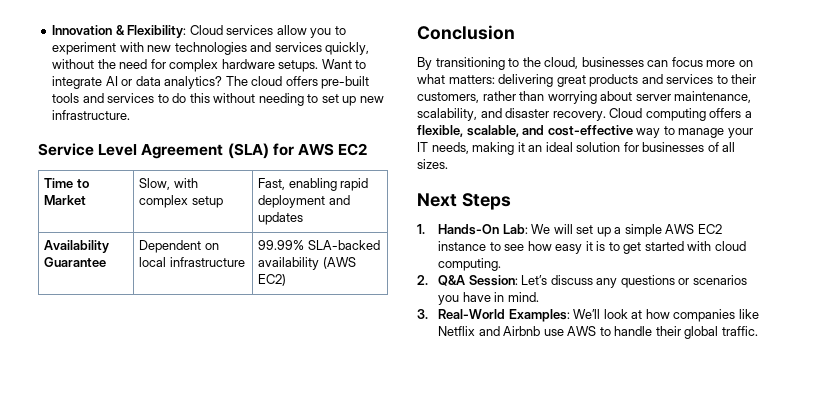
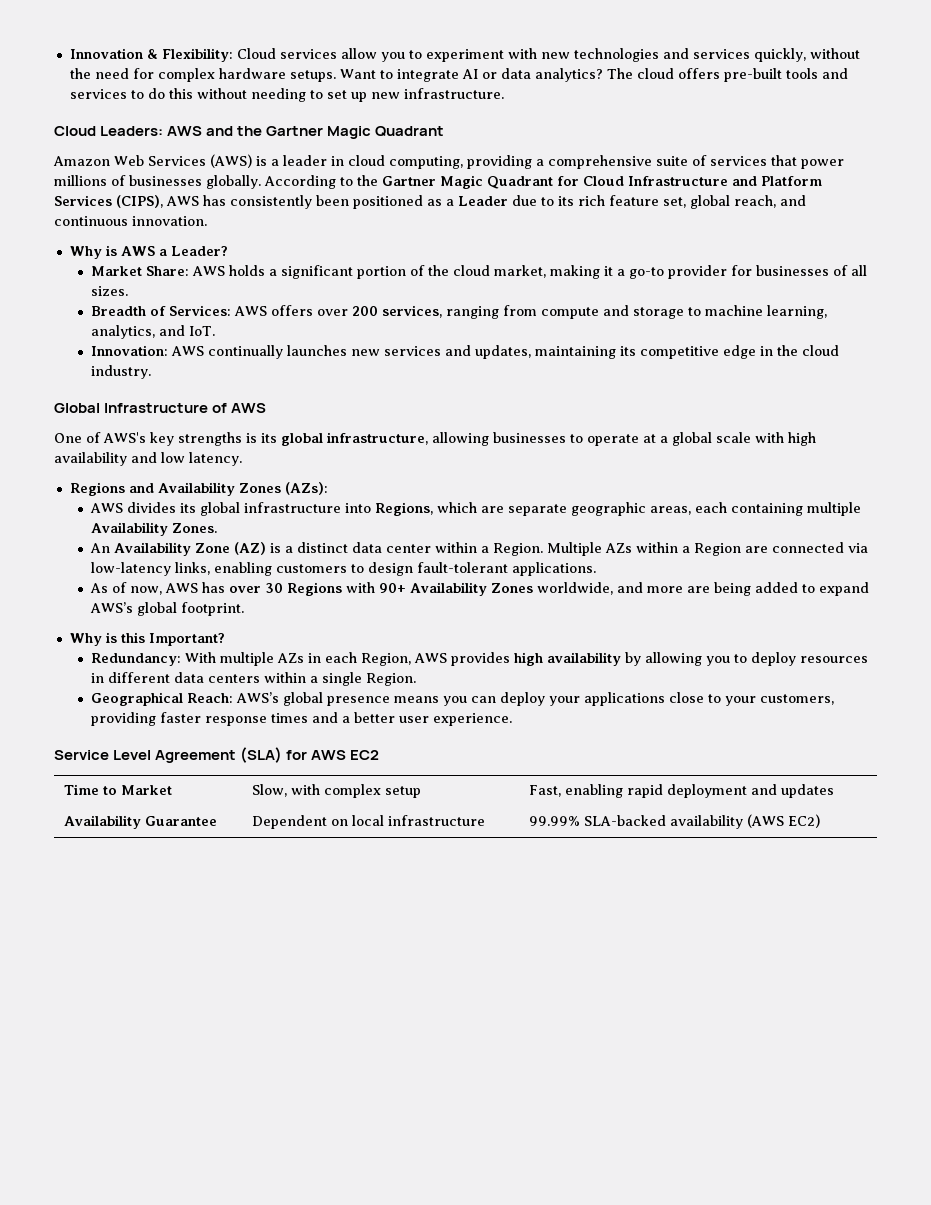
(131, 115) none -> [54,126,445,139] [53,154,844,169] [54,175,822,189] [54,195,806,209] [54,216,207,226] [69,245,228,259] [90,265,867,279] [90,286,128,296] [90,305,827,319] [90,325,215,339] [90,345,839,359] [90,365,151,379] [54,403,267,413] [54,432,816,446] [54,452,242,466] [69,482,328,496] [89,502,861,516] [90,522,217,536] [89,542,868,556] [90,562,596,576] [89,582,869,596] [89,602,244,616] [69,632,225,646] [90,652,868,666] [90,672,416,686] [90,692,834,706] [90,712,512,726] // Cloud Leaders: AWS and the Gartner Magic Quadrant // Amazon Web Services (AWS) is a leader in cloud computing, providing a comprehensive suite of services that power millions of businesses globally. According to the Gartner Magic Quadrant for Cloud Infrastructure and Platform Services (CIPS), AWS has consistently been positioned as a Leader due to its rich feature set, global reach, and continuous innovation. // Why is AWS a Leader? // Market Share: AWS holds a significant portion of the cloud market, making it a go-to provider for businesses of all sizes. // Breadth of Services: AWS offers over 200 services, ranging from compute and storage to machine learning, analytics, and IoT. // Innovation: AWS continually launches new services and updates, maintaining its competitive edge in the cloud industry. // Global Infrastructure of AWS // One of AWS's key strengths is its global infrastructure, allowing businesses to operate at a global scale with high availability and low latency. // Regions and Availability Zones (AZs): // AWS divides its global infrastructure into Regions, which are separate geographic areas, each containing multiple Availability Zones. // An Availability Zone (AZ) is a distinct data center within a Region. Multiple AZs within a Region are connected via low-latency links, enabling customers to design fault-tolerant applications. // As of now, AWS has over 30 Regions with 90+ Availability Zones worldwide, and more are being added to expand AWS’s global footprint. // Why is this Important? // Redundancy: With multiple AZs in each Region, AWS provides high availability by allowing you to deploy resources in different data centers within a single Region. // Geographical Reach: AWS’s global presence means you can deploy your applications close to your customers, providing faster response times and a better user experience.
[417,25,515,40] [417,57,753,70] [417,74,757,87] [417,91,752,104] [417,108,752,121] [417,125,753,138] [417,142,736,155] [417,159,448,169] [417,193,511,210] [417,224,722,237] [438,241,746,254] [438,258,502,271] [417,275,747,288] [438,292,539,305] [417,309,759,322] [438,326,758,339] // Conclusion // By transitioning to the cloud, businesses can focus more on what matters: delivering great products and services to their customers, rather than worrying about server maintenance, scalability, and disaster recovery. Cloud computing offers a flexible, scalable, and cost-effective way to manage your IT needs, making it an ideal solution for businesses of all sizes. // Next Steps // 1. Hands-On Lab: We will set up a simple AWS EC2 instance to see how easy it is to get started with cloud computing. // 2. Q&A Session: Let’s discuss any questions or scenarios you have in mind. // 3. Real-World Examples: We’ll look at how companies like Netflix and Airbnb use AWS to handle their global traffic. -> (820, 821) none

